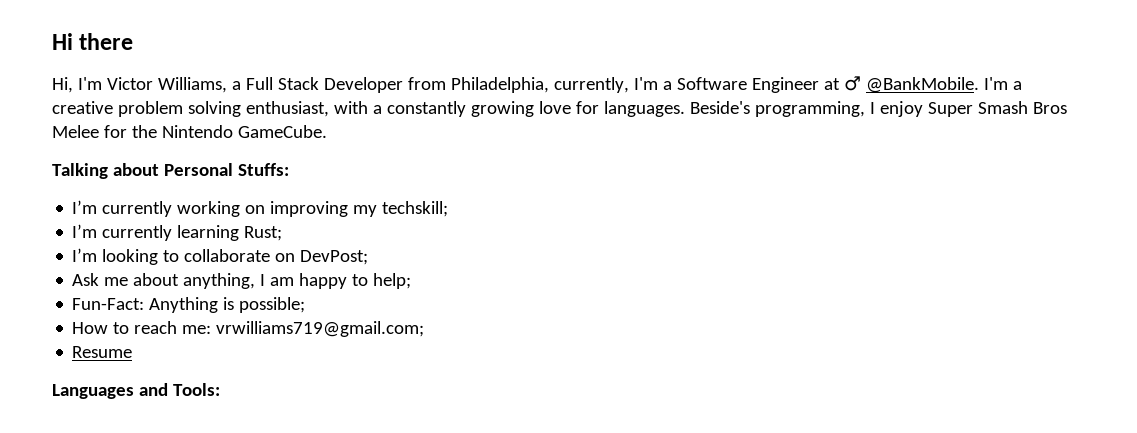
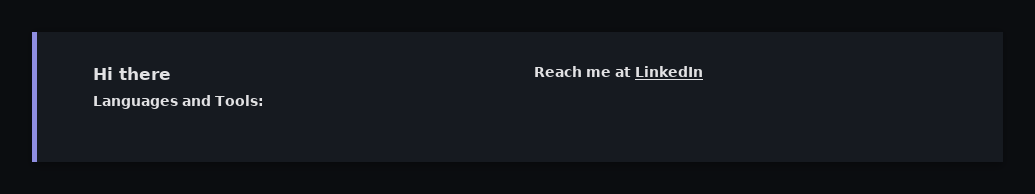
[52,76,1022,93] [52,101,1067,117] [52,125,327,138] [52,163,289,179] [72,200,449,217] [72,224,283,241] [72,248,369,265] [72,273,412,289] [72,297,306,313] [72,321,425,337] [72,346,133,358] // Hi, I'm Victor Williams, a Full Stack Developer from Philadelphia, currently, I'm a Software Engineer at ♂ @BankMobile. I'm a creative problem solving enthusiast, with a constantly growing love for languages. Beside's programming, I enjoy Super Smash Bros Melee for the Nintendo GameCube. // Talking about Personal Stuffs: // I’m currently working on improving my techskill; // I’m currently learning Rust; // I’m looking to collaborate on DevPost; // Ask me about anything, I am happy to help; // Fun-Fact: Anything is possible; // How to reach me: vrwilliams719@gmail.com; // Resume -> (171, 73) none
(220, 389) none -> [534,66,703,77] // Reach me at LinkedIn

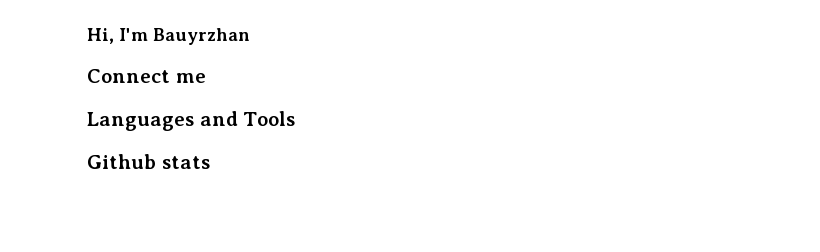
[93,67,171,80] [93,95,264,109] [534,66,703,77] Hi there // Languages and Tools: // Reach me at LinkedIn -> [87,28,250,45] [87,69,206,83] [87,111,296,131] [87,154,210,169] Hi, I'm Bauyrzhan // Connect me // Languages and Tools // Github stats

